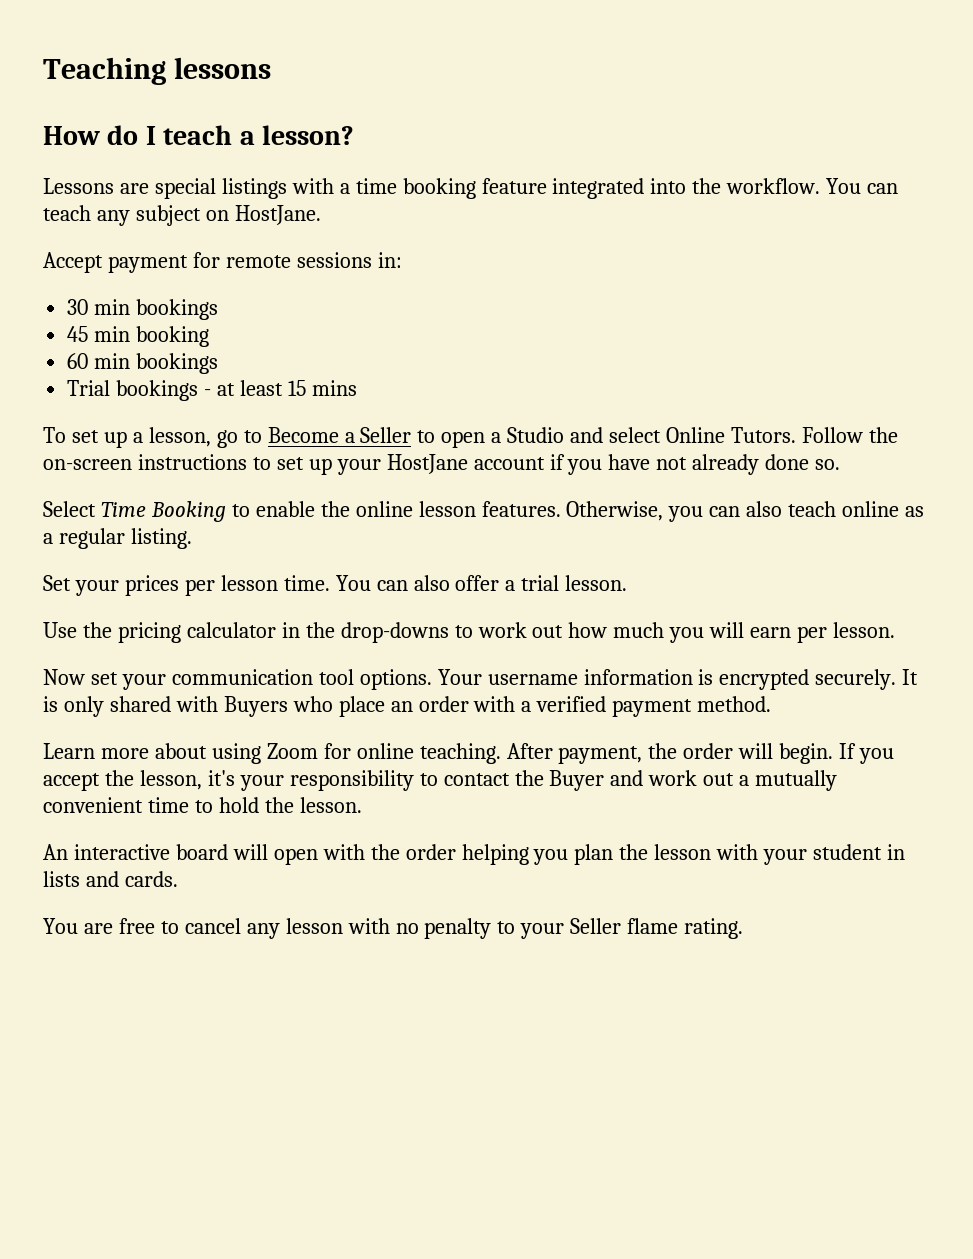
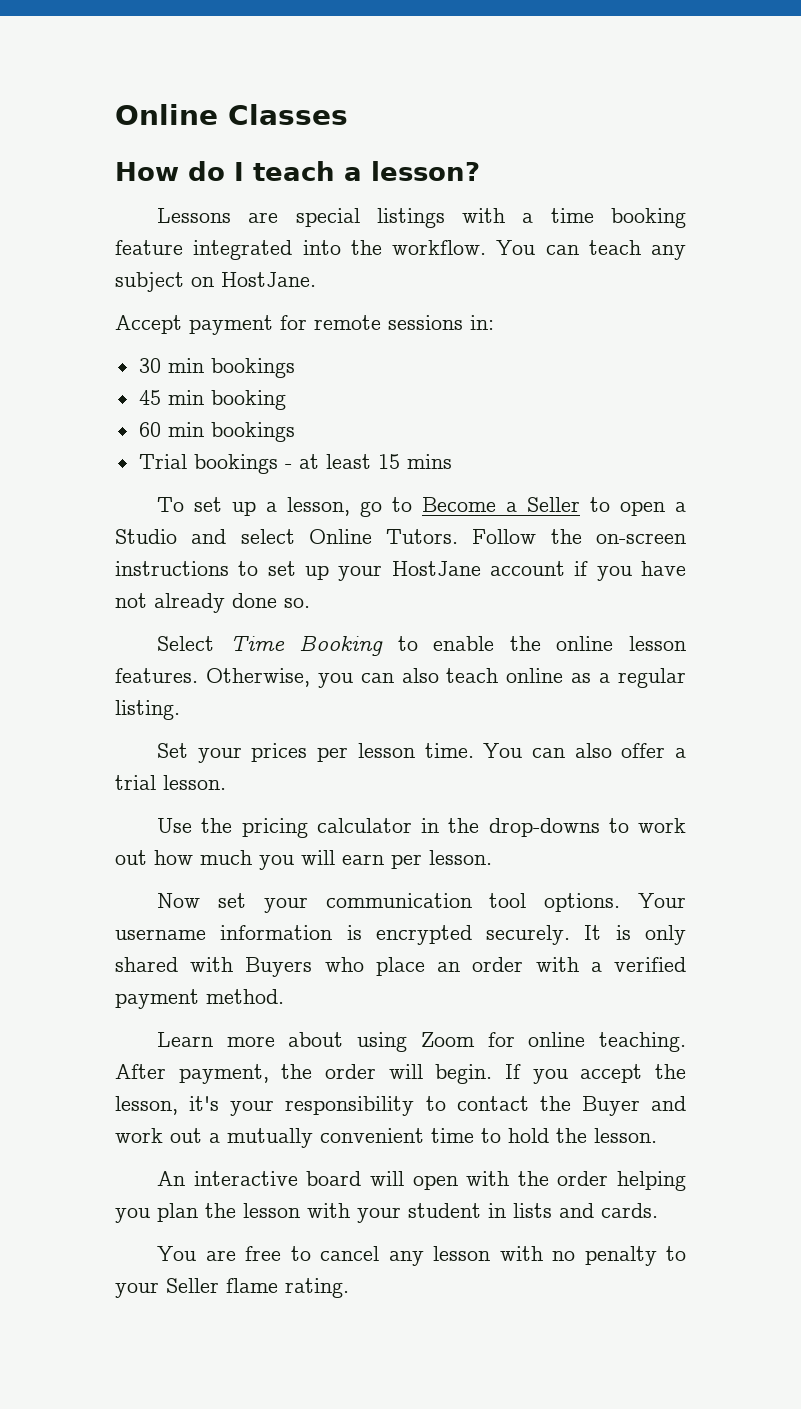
[43,57,272,85] Teaching lessons -> [115,104,348,125] Online Classes

